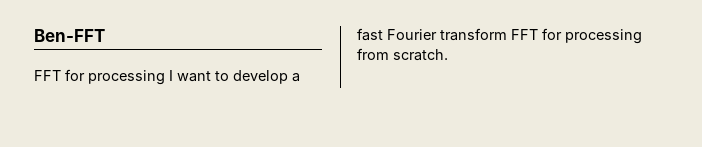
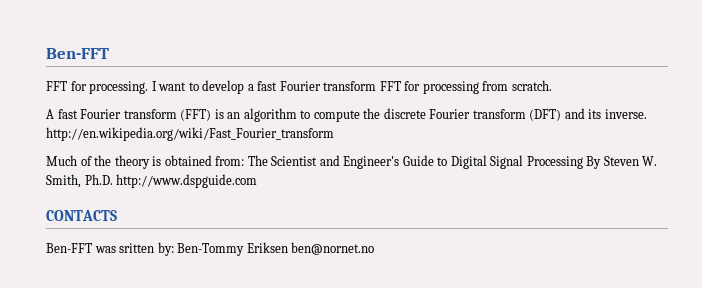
[88,70,165,85] processing -> [89,81,149,94] processing.
(448, 55) none -> [46,108,647,122] [46,127,334,141] [46,155,658,169] [46,174,258,188] [46,210,117,221] [46,242,375,256] // A fast Fourier transform (FFT) is an algorithm to compute the discrete Fourier transform (DFT) and its inverse. http://en.wikipedia.org/wiki/Fast_Fourier_transform // Much of the theory is obtained from: The Scientist and Engineer's Guide to Digital Signal Processing By Steven W. Smith, Ph.D. http://www.dspguide.com // CONTACTS // Ben-FFT was sritten by: Ben-Tommy Eriksen ben@nornet.no

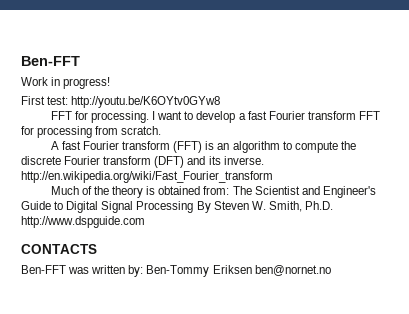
[46,48,109,59] Ben-FFT -> [21,56,80,66] [21,77,111,89] [21,96,221,108] Ben-FFT // Work in progress! // First test: http://youtu.be/K6OYtv0GYw8
[119,243,155,253] sritten -> [91,265,126,274] written

